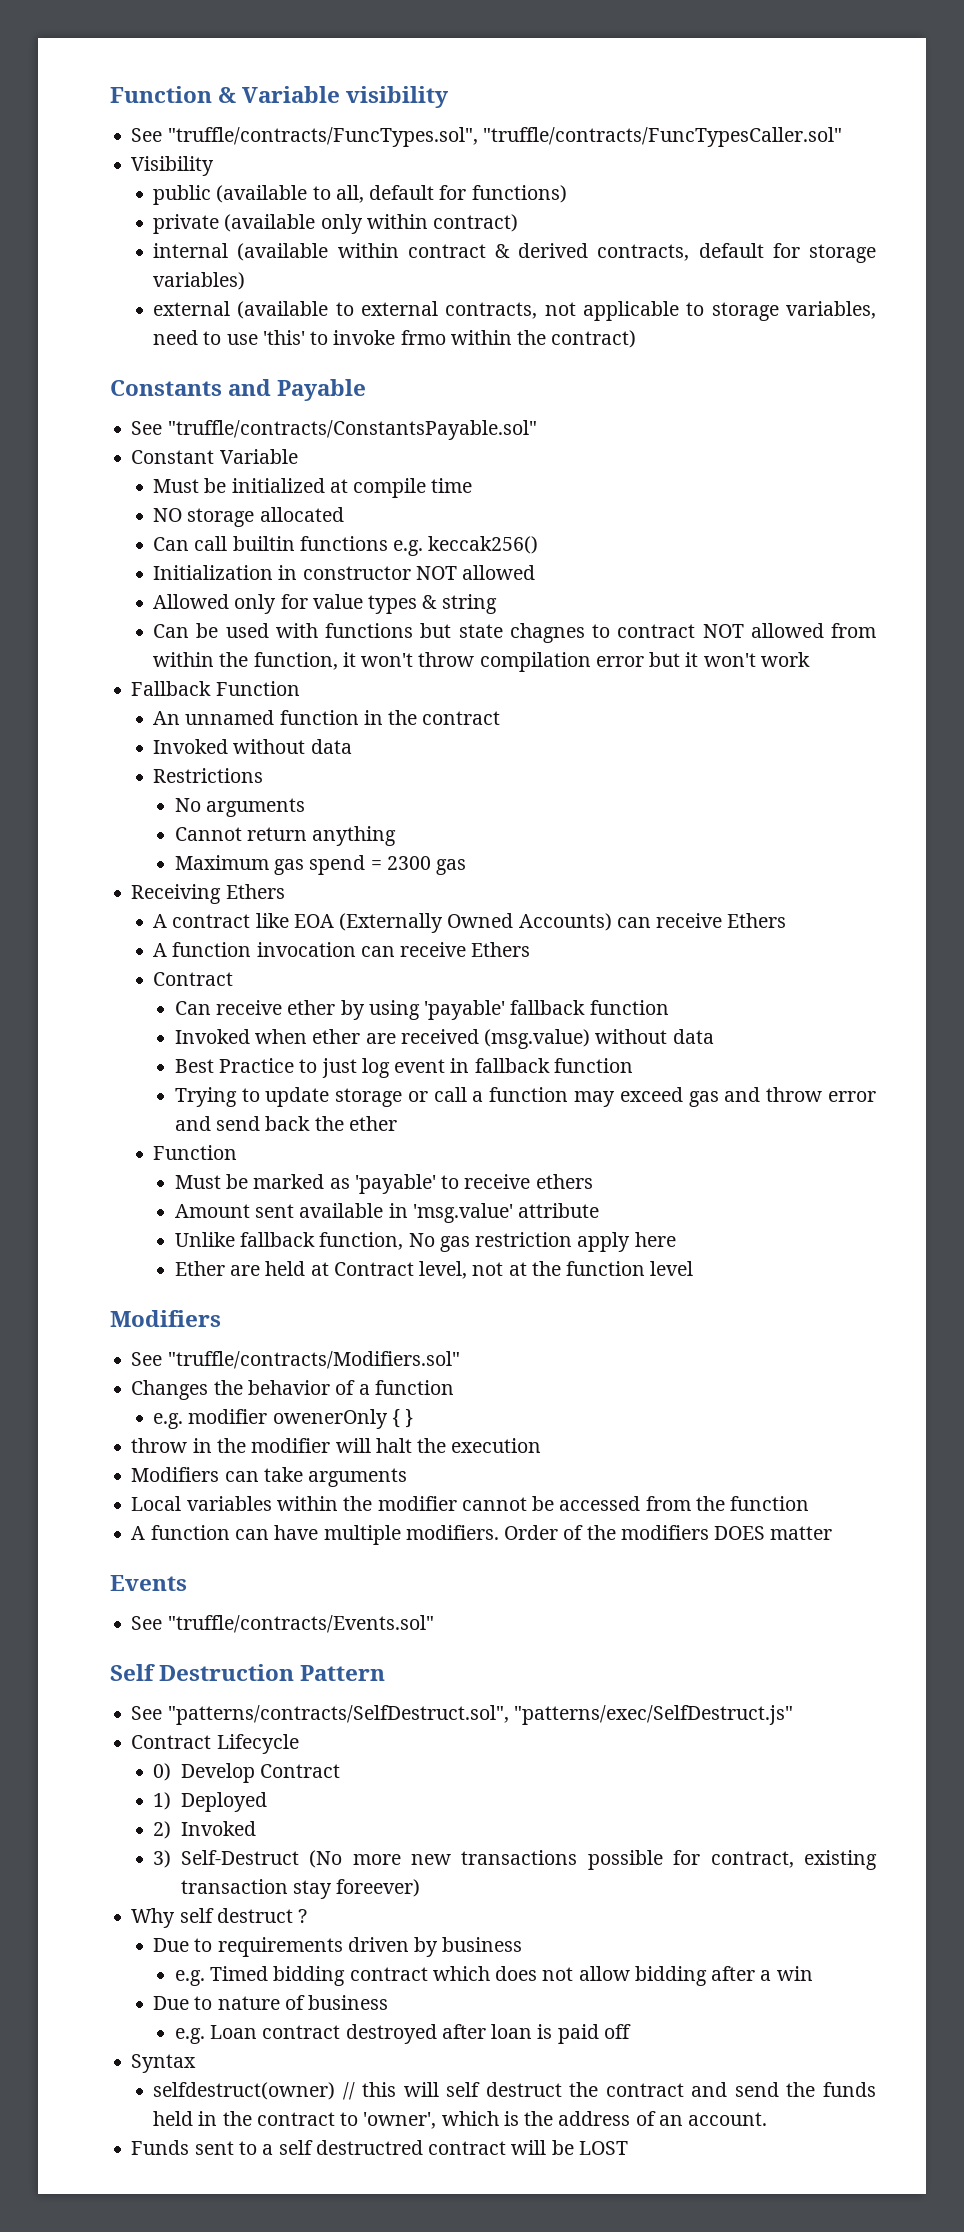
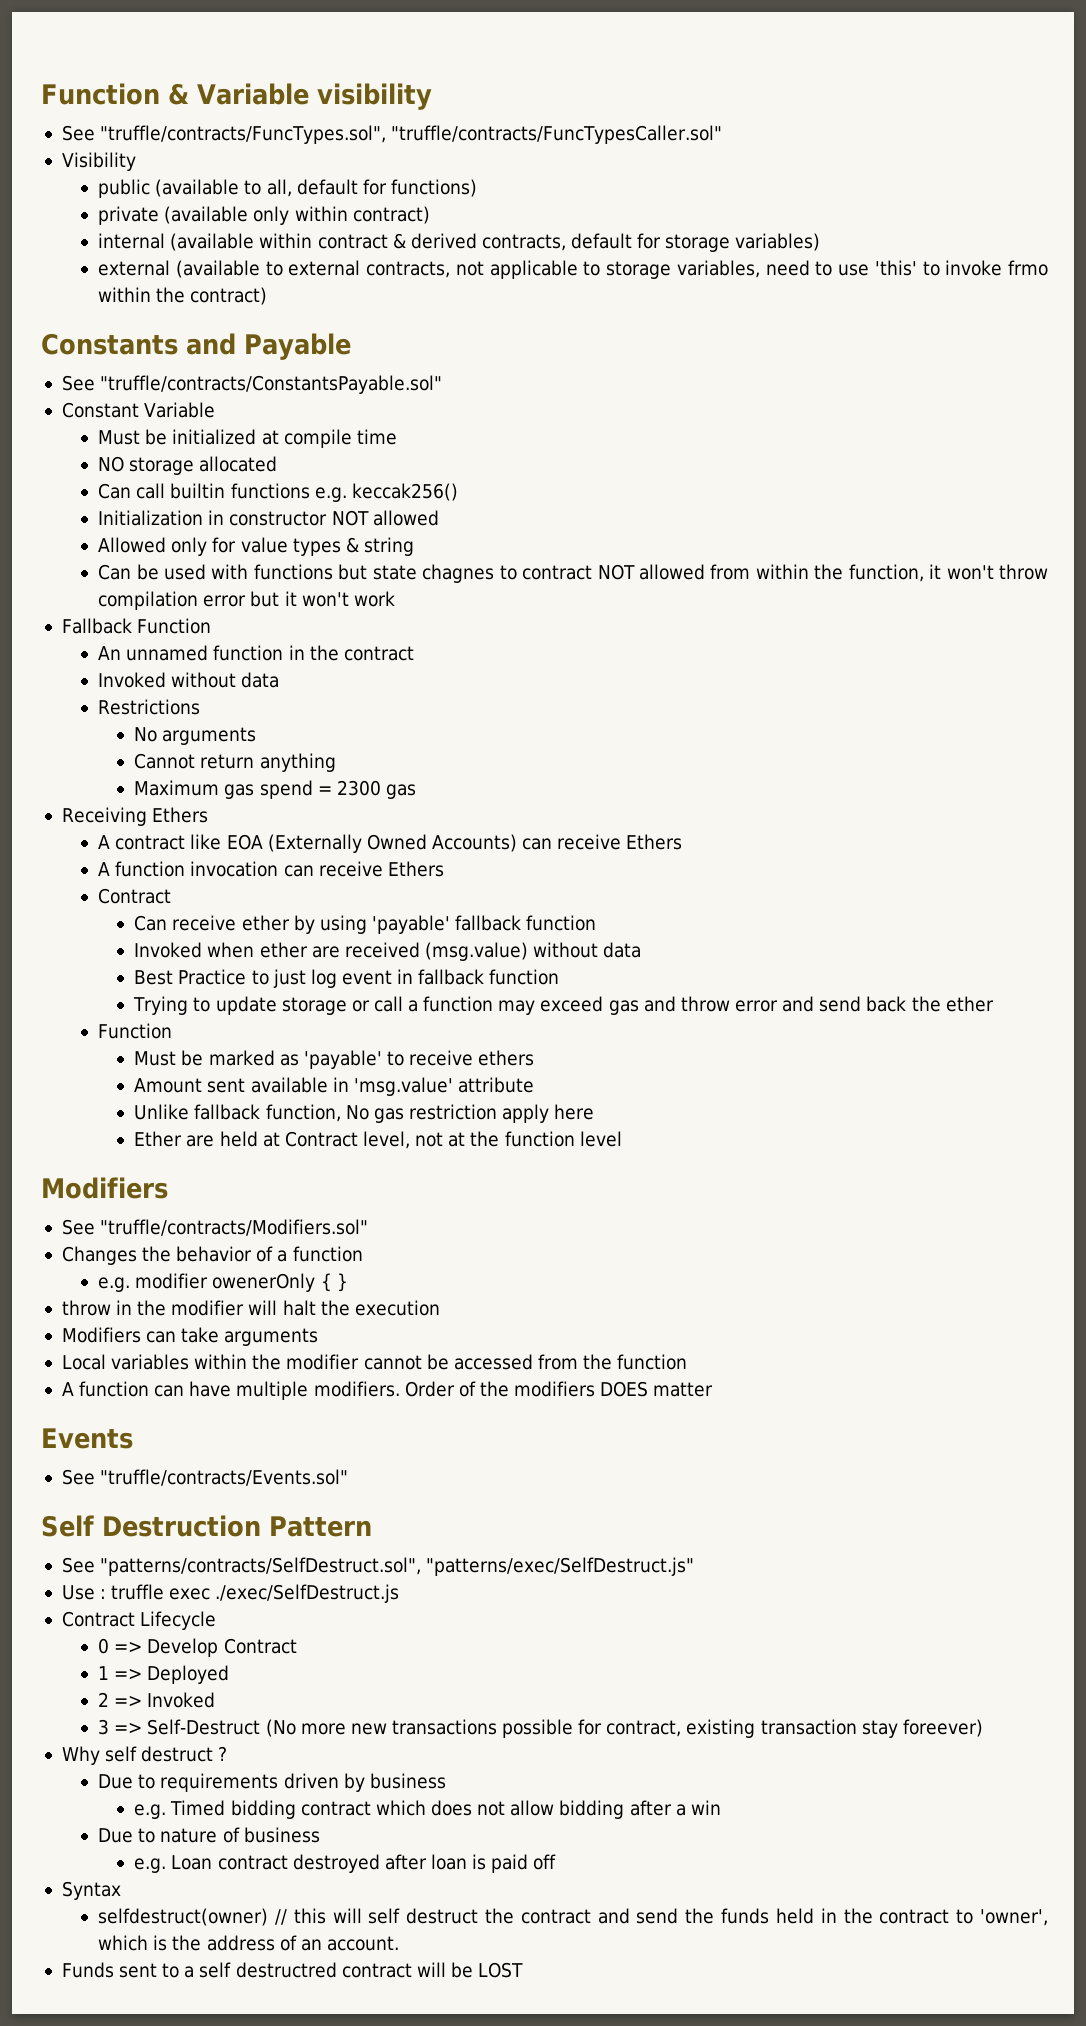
(793, 1715) none -> [61,1584,400,1603] // Use : truffle exec ./exec/SelfDestruct.js
[153,1763,172,1781] 0) -> [98,1638,143,1654] 0 =>
[153,1792,172,1810] 1) -> [98,1666,143,1680] 1 =>
[153,1821,172,1839] 2) -> [98,1692,143,1707] 2 =>
[153,1850,172,1868] 3) -> [98,1719,143,1735] 3 =>

